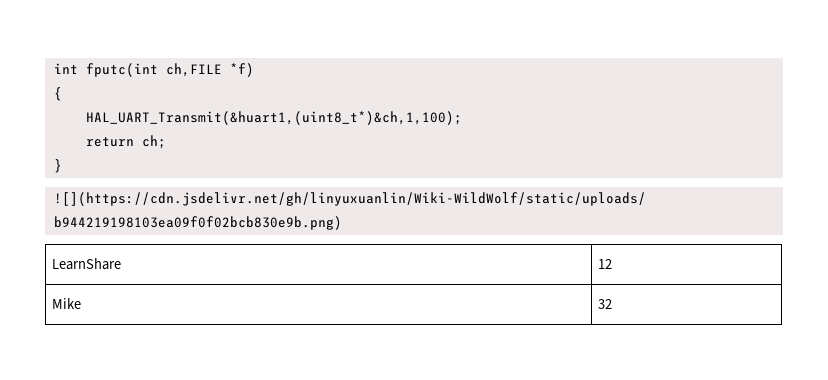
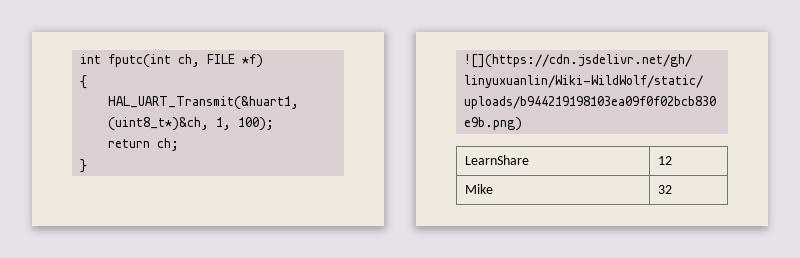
[165,63,222,77] ch,FILE -> [178,54,236,67] ch, FILE
[85,111,462,125] HAL_UART_Transmit(&huart1,(uint8_t*)&ch,1,100); -> [108,96,300,110] [108,117,275,131] HAL_UART_Transmit(&huart1, (uint8_t*)&ch, 1, 100);

